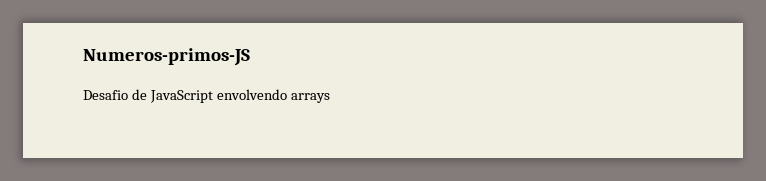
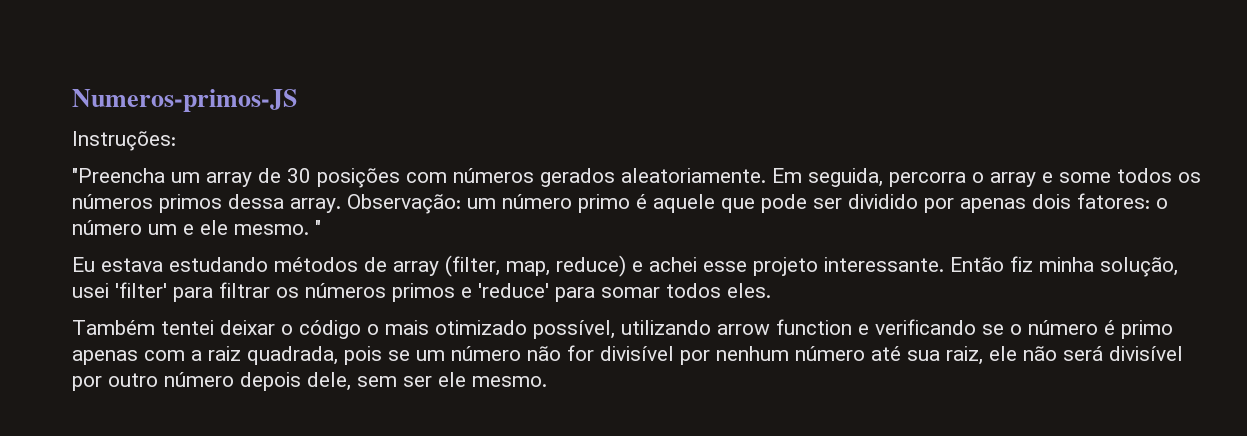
[83,89,330,103] Desafio de JavaScript envolvendo arrays -> [72,131,176,151] [72,168,1201,188] [72,193,1168,214] [72,220,321,235] [72,255,1178,277] [72,282,771,302] [72,319,1173,339] [72,345,1183,365] [72,372,547,391] Instruções: // "Preencha um array de 30 posições com números gerados aleatoriamente. Em seguida, percorra o array e some todos os números primos dessa array. Observação: um número primo é aquele que pode ser dividido por apenas dois fatores: o número um e ele mesmo. " // Eu estava estudando métodos de array (filter, map, reduce) e achei esse projeto interessante. Então fiz minha solução, usei 'filter' para filtrar os números primos e 'reduce' para somar todos eles. // Também tentei deixar o código o mais otimizado possível, utilizando arrow function e verificando se o número é primo apenas com a raiz quadrada, pois se um número não for divisível por nenhum número até sua raiz, ele não será divisível por outro número depois dele, sem ser ele mesmo.

